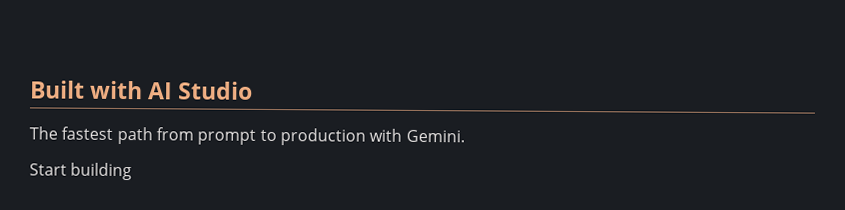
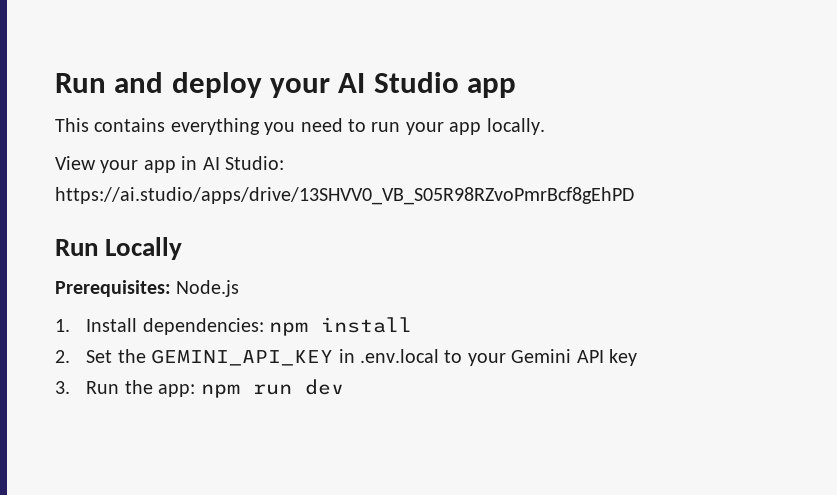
[30,80,254,100] [29,126,465,146] [29,162,133,181] Built with AI Studio // The fastest path from prompt to production with Gemini. // Start building -> [55,72,517,98] [55,118,545,135] [55,156,284,173] [55,187,634,205] [55,237,183,260] [55,280,240,297] [55,317,413,336] [55,349,637,366] [55,379,344,398] Run and deploy your AI Studio app // This contains everything you need to run your app locally. // View your app in AI Studio: https://ai.studio/apps/drive/13SHVV0_VB_S05R98RZvoPmrBcf8gEhPD // Run Locally // Prerequisites: Node.js // 1. Install dependencies: npm install // 2. Set the GEMINI_API_KEY in .env.local to your Gemini API key // 3. Run the app: npm run dev

